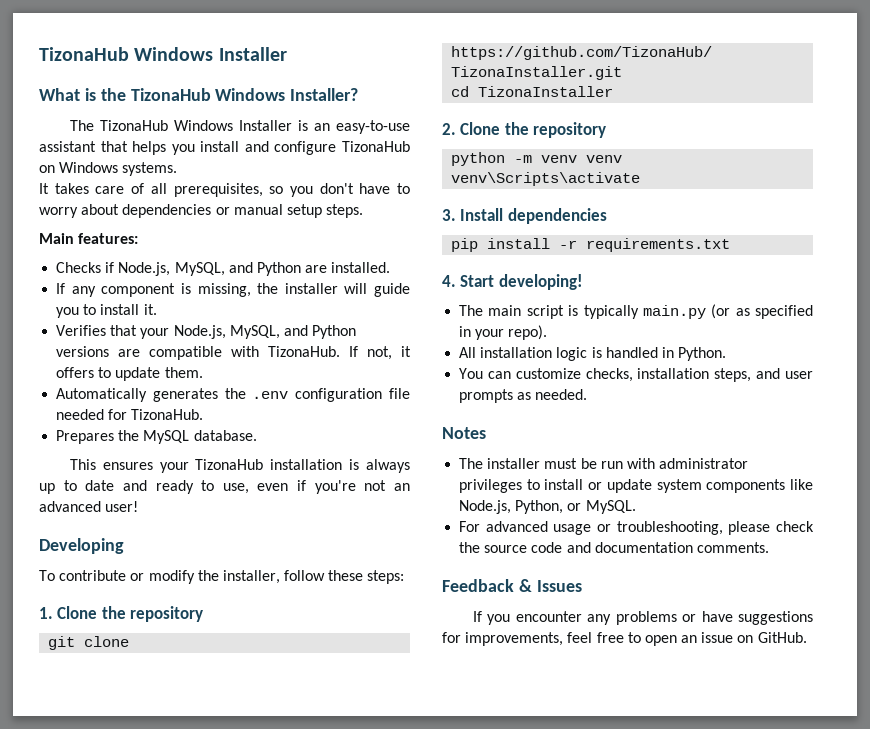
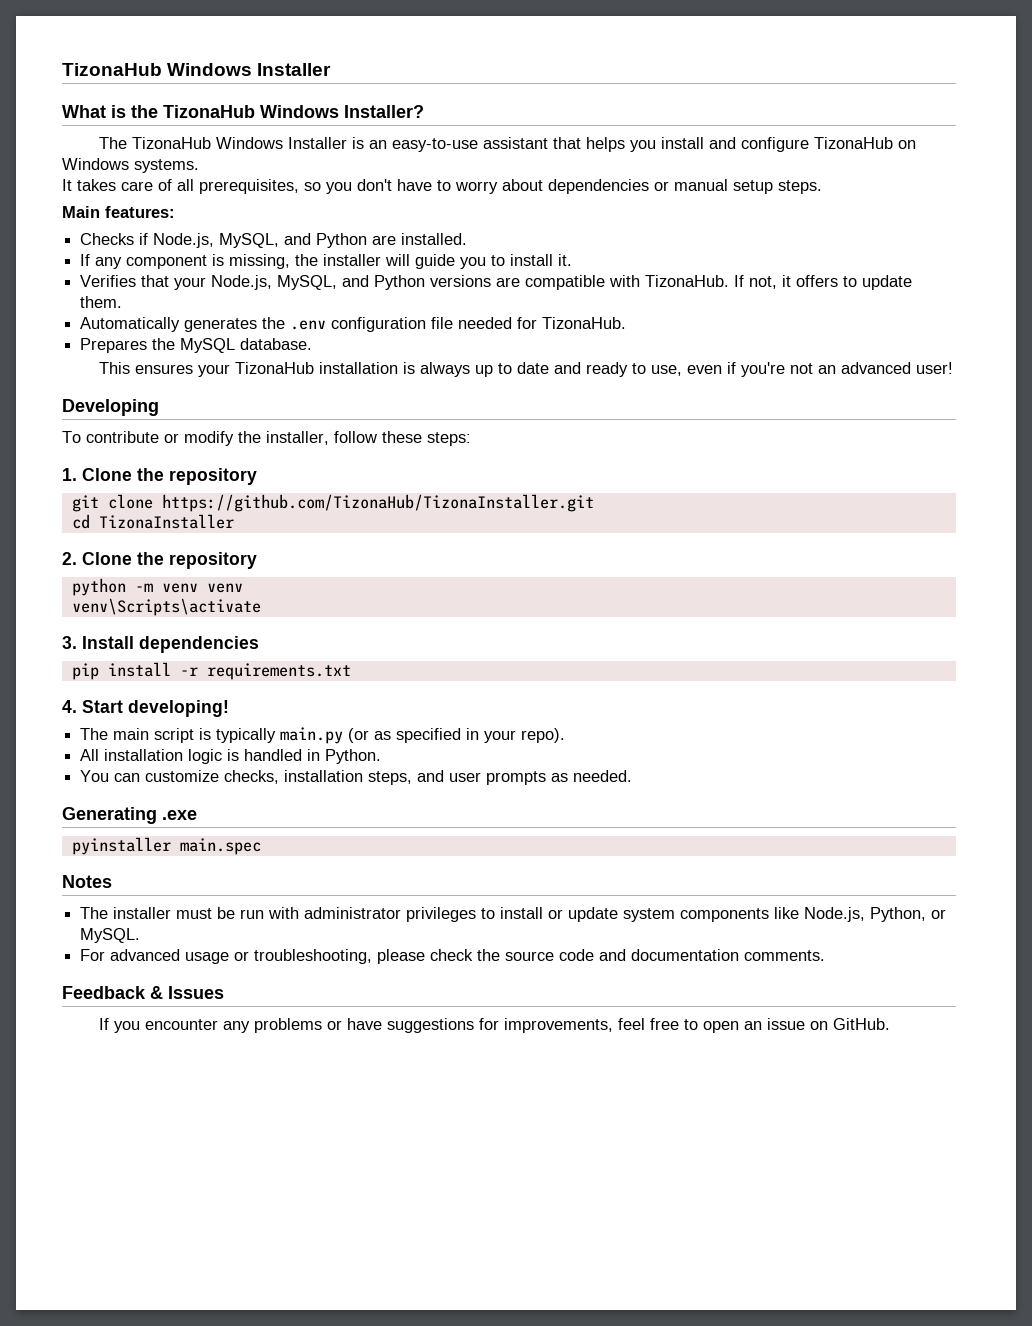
(588, 394) none -> [62,807,197,824] [71,837,261,855] // Generating .exe // pyinstaller main.spec

